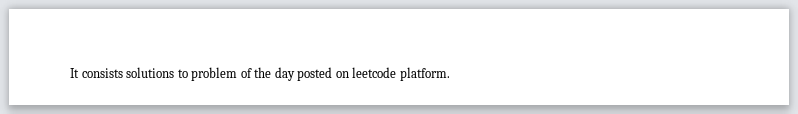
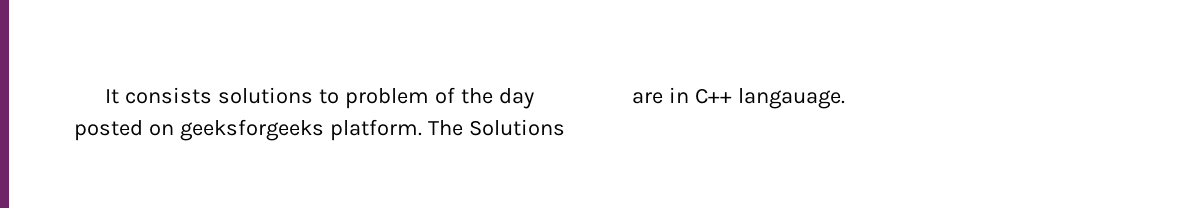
[352,67,450,81] leetcode platform. -> [179,119,565,141] [632,87,845,109] geeksforgeeks platform. The Solutions are in C++ langauage.

